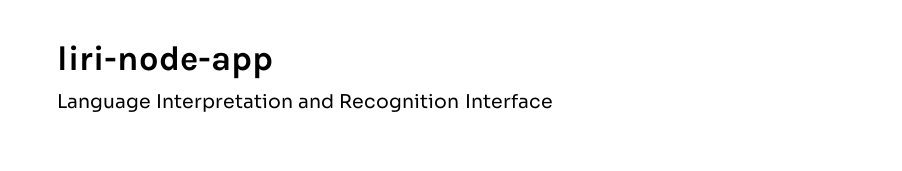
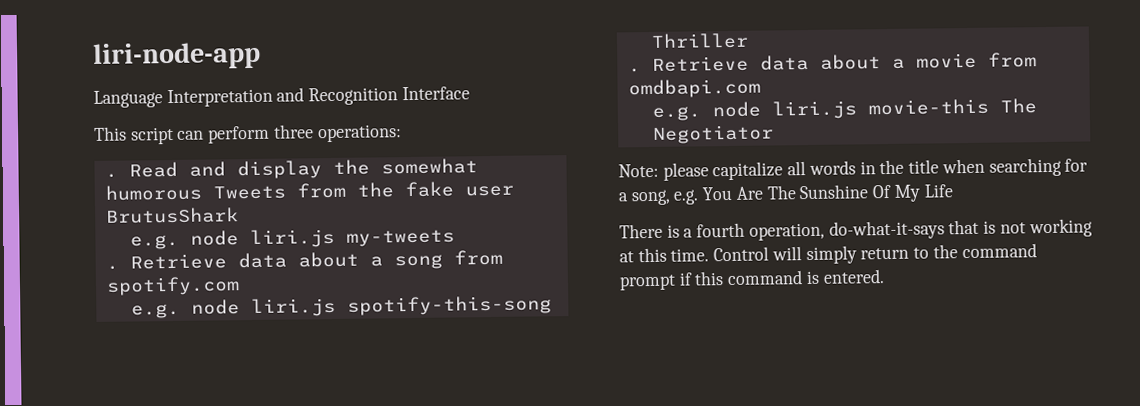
(553, 101) none -> [94,124,402,145] [104,158,478,180] [104,181,514,201] [105,207,239,224] [129,228,455,250] [105,249,503,270] [105,276,240,296] [130,295,552,319] [650,32,749,49] [627,52,1037,73] [627,78,761,99] [651,98,1037,121] [652,124,774,144] [618,157,1089,181] [618,184,953,206] [619,218,1093,241] [619,243,1037,265] [619,269,885,291] // This script can perform three operations: // . Read and display the somewhat humorous Tweets from the fake user BrutusShark // e.g. node liri.js my-tweets // . Retrieve data about a song from spotify.com // e.g. node liri.js spotify-this-song Thriller // . Retrieve data about a movie from omdbapi.com // e.g. node liri.js movie-this The Negotiator // Note: please capitalize all words in the title when searching for a song, e.g. You Are The Sunshine Of My Life // There is a fourth operation, do-what-it-says that is not working at this time. Control will simply return to the command prompt if this command is entered.

